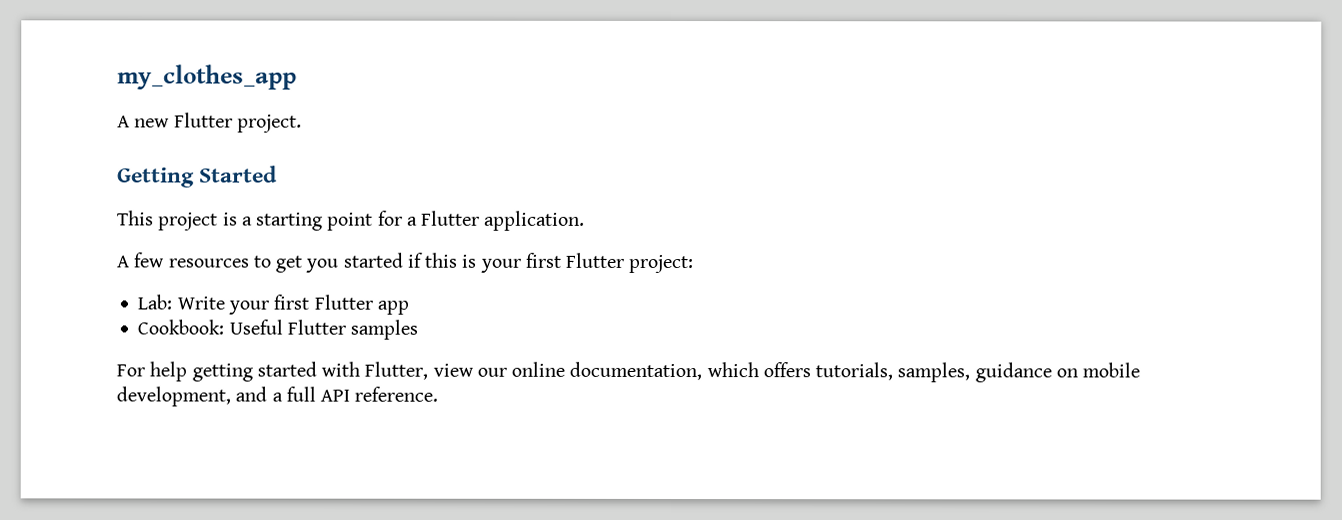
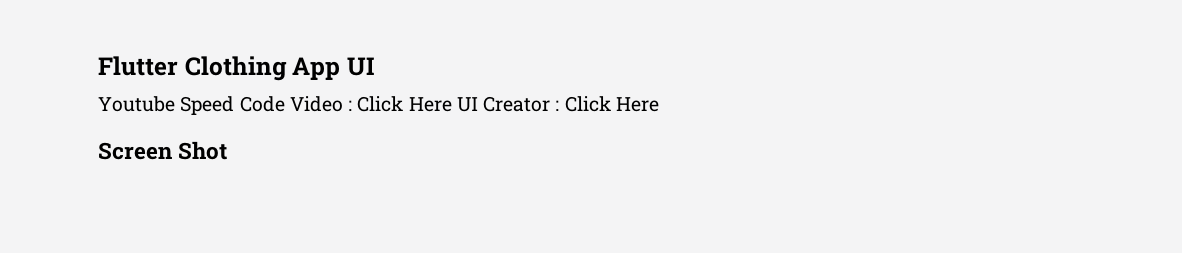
[117,64,297,90] [117,112,302,133] [117,165,279,188] [117,210,586,231] [116,252,695,274] [137,294,409,315] [137,319,419,340] [116,361,1141,383] [116,386,439,407] my_clothes_app // A new Flutter project. // Getting Started // This project is a starting point for a Flutter application. // A few resources to get you started if this is your first Flutter project: // Lab: Write your first Flutter app // Cookbook: Useful Flutter samples // For help getting started with Flutter, view our online documentation, which offers tutorials, samples, guidance on mobile development, and a full API reference. -> [98,56,375,81] [98,96,659,115] [98,141,228,160] Flutter Clothing App UI // Youtube Speed Code Video : Click Here UI Creator : Click Here // Screen Shot

